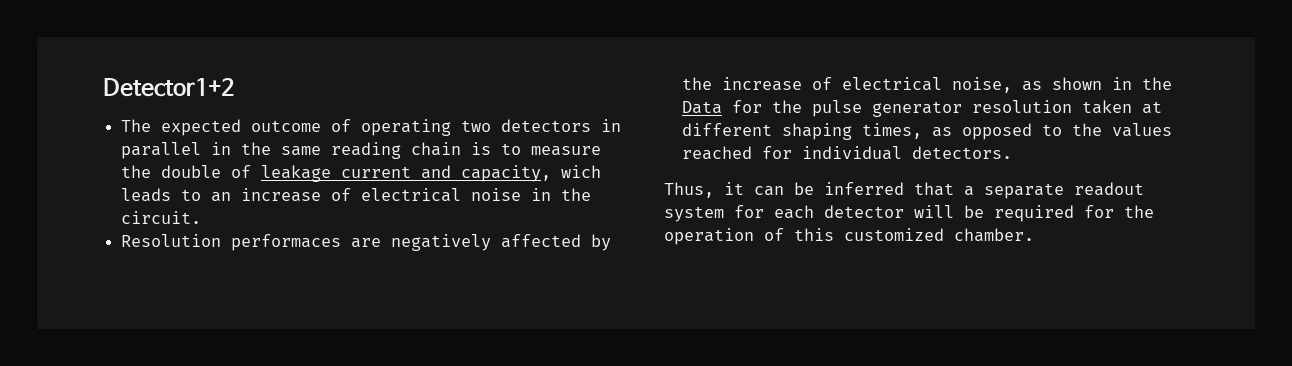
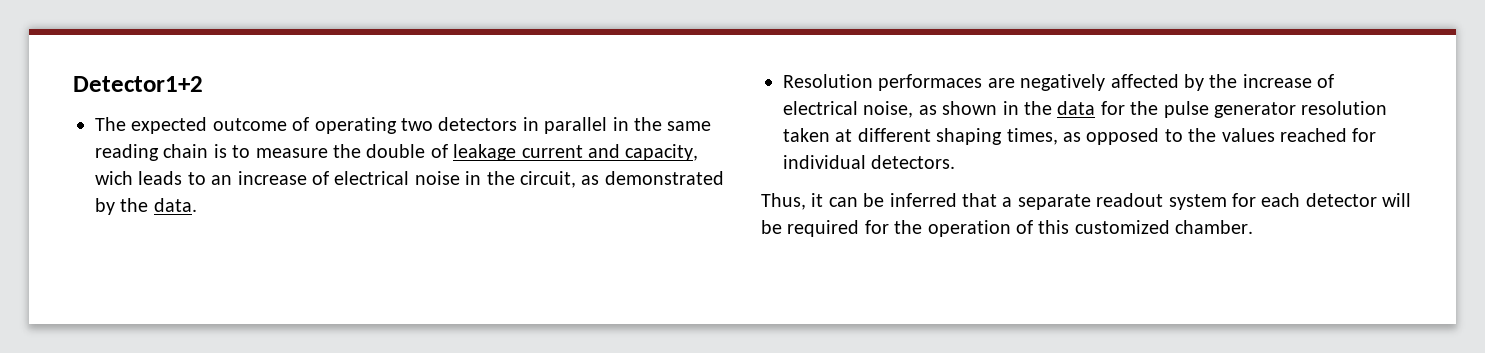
[121,211,202,224] circuit. -> [519,171,724,188] [95,198,197,215] circuit, as demonstrated by the data.
[682,101,723,114] Data -> [1057,101,1096,115] data

